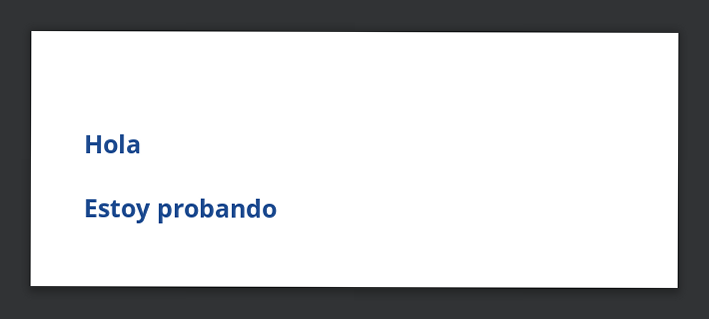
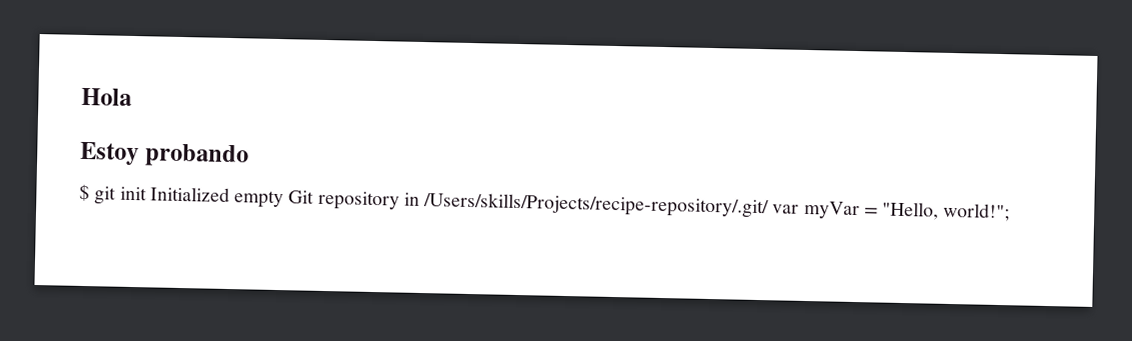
(277, 211) none -> [79,183,1011,222] // $ git init Initialized empty Git repository in /Users/skills/Projects/recipe-repository/.git/ var myVar = "Hello, world!";

